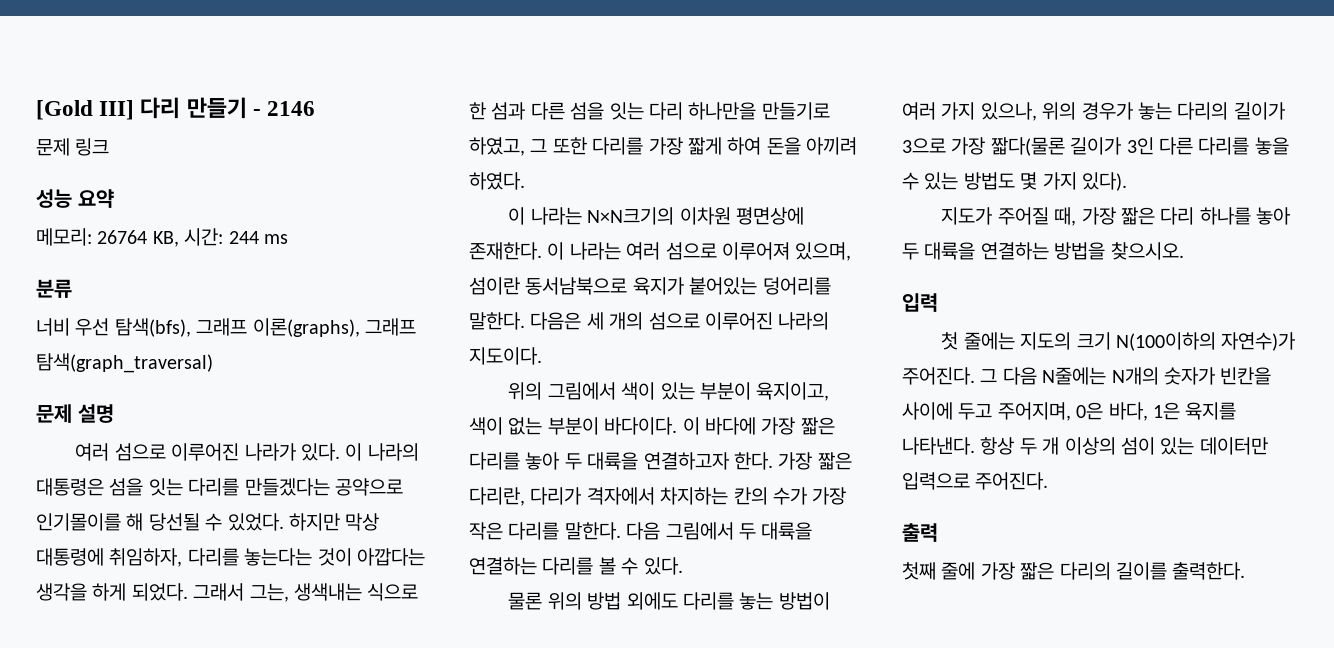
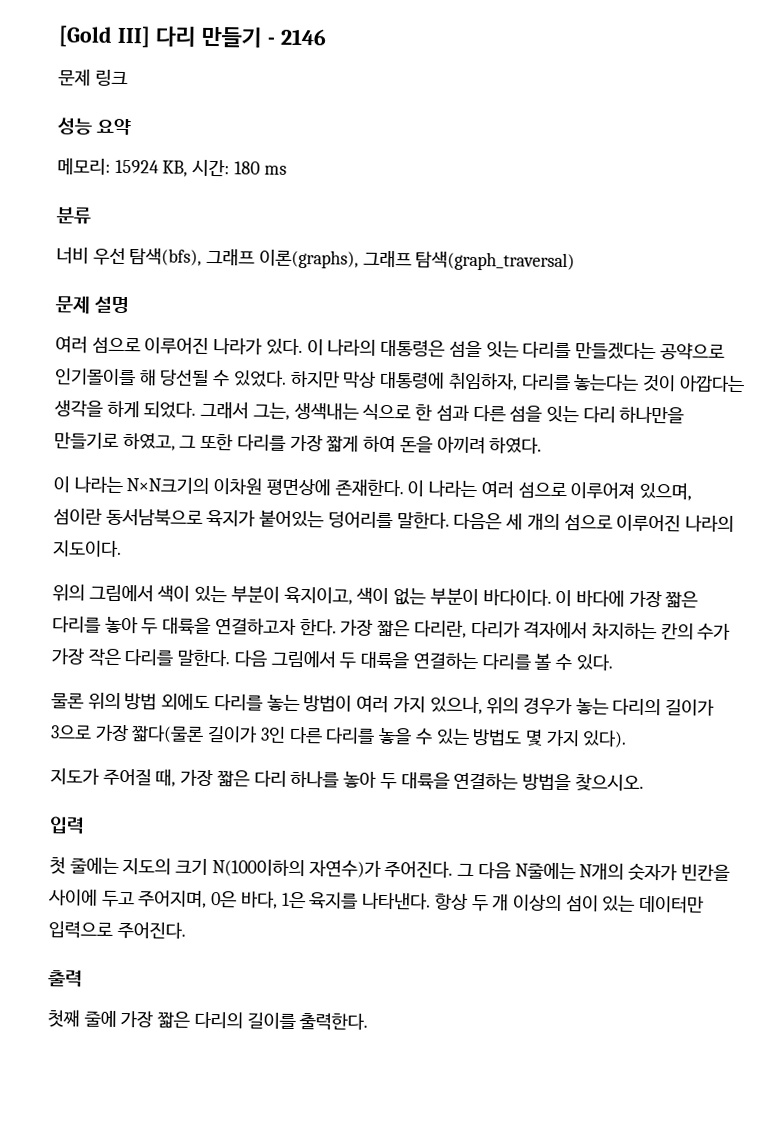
[97,230,148,244] 26764 -> [114,159,159,174] 15924
[228,231,259,244] 244 -> [233,161,260,175] 180

